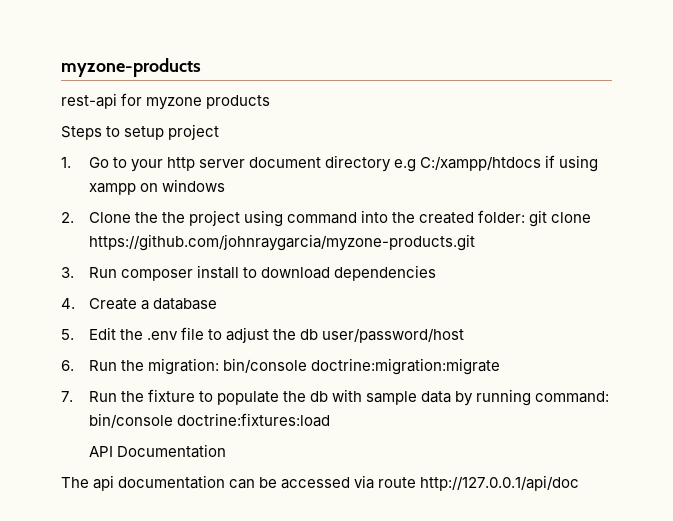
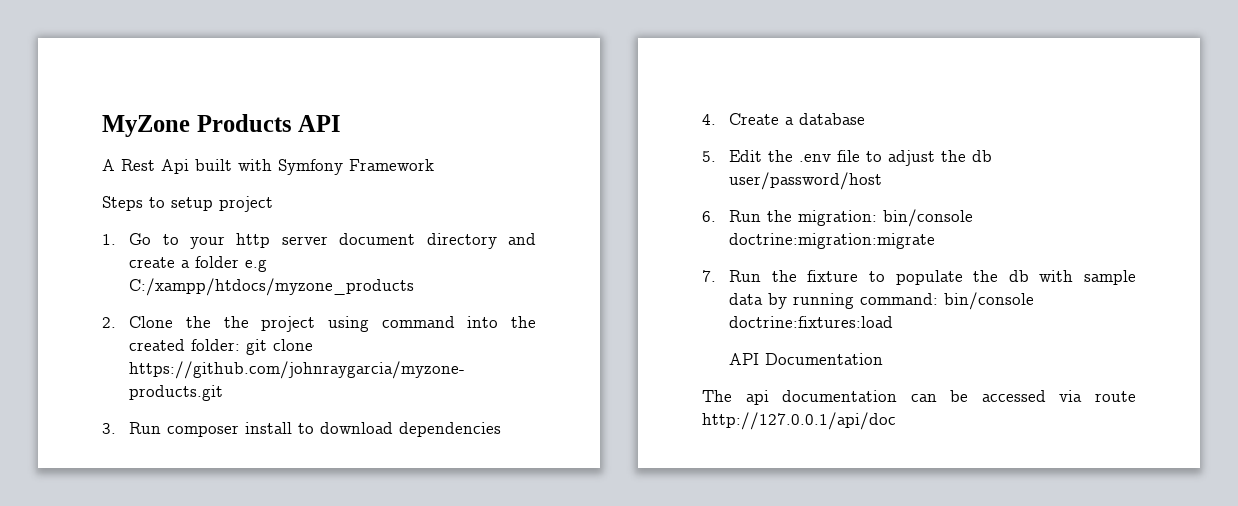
[61,58,201,77] [61,93,271,110] myzone-products // rest-api for myzone products -> [102,114,342,137] [102,159,434,175] MyZone Products API // A Rest Api built with Symfony Framework
[394,155,599,172] [88,179,225,195] e.g C:/xampp/htdocs if using xampp on windows -> [507,233,536,245] [129,256,268,272] [129,278,415,296] and create a folder e.g C:/xampp/htdocs/myzone_products

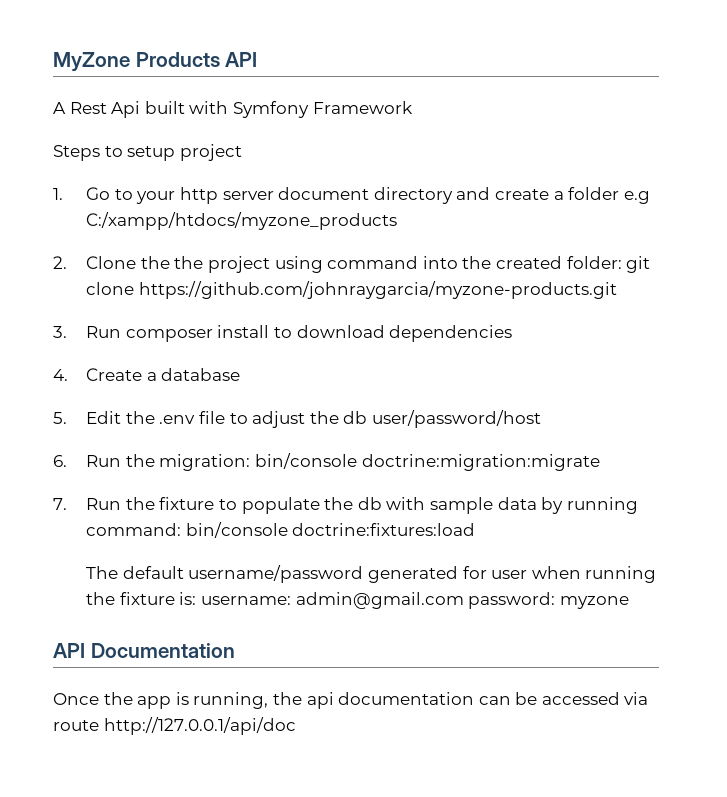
[729,353,884,365] [702,390,732,402] API Documentation // The -> [86,565,657,583] [86,592,629,609] [53,643,235,658] [53,692,302,709] The default username/password generated for user when running the fixture is: username: admin@gmail.com password: myzone // API Documentation // Once the app is running, the

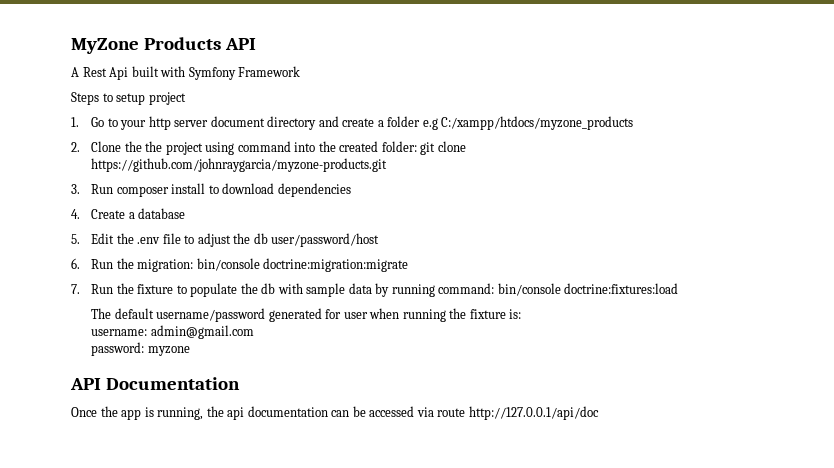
(197, 598) none -> (522, 314) //
(464, 600) none -> (254, 332) //

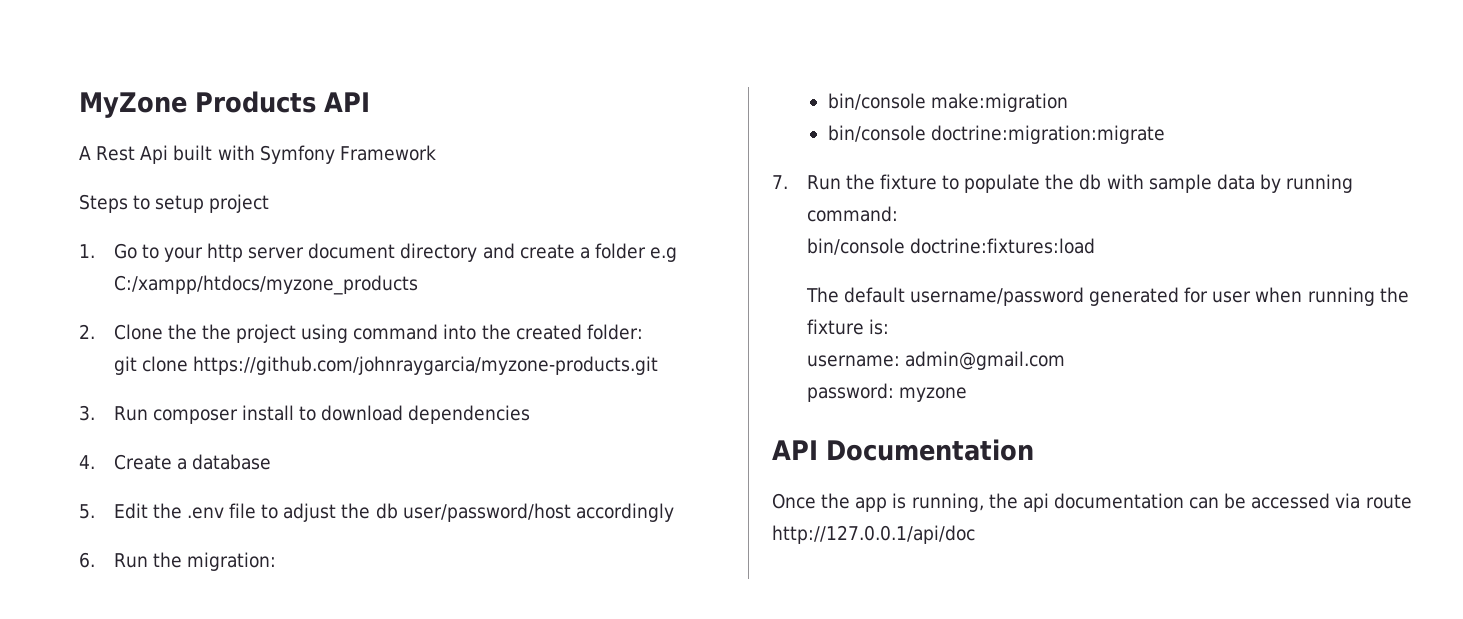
(417, 146) none -> (643, 332) //
(380, 240) none -> [575,503,674,522] accordingly
(194, 265) none -> [827,93,1068,112] // bin/console make:migration //
(495, 288) none -> (898, 214) //

